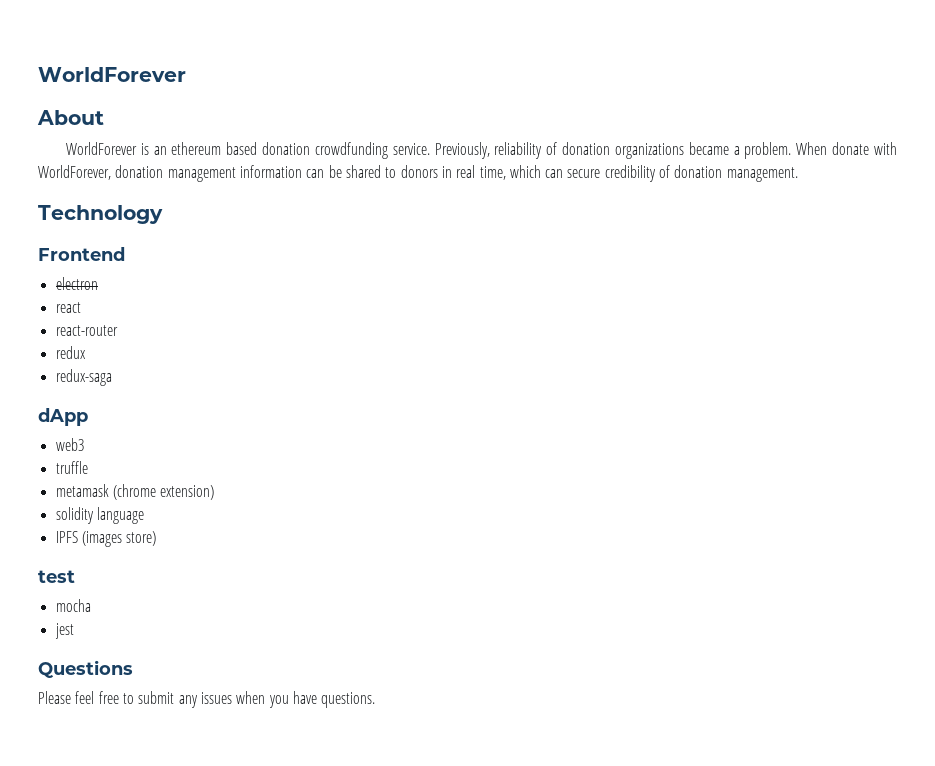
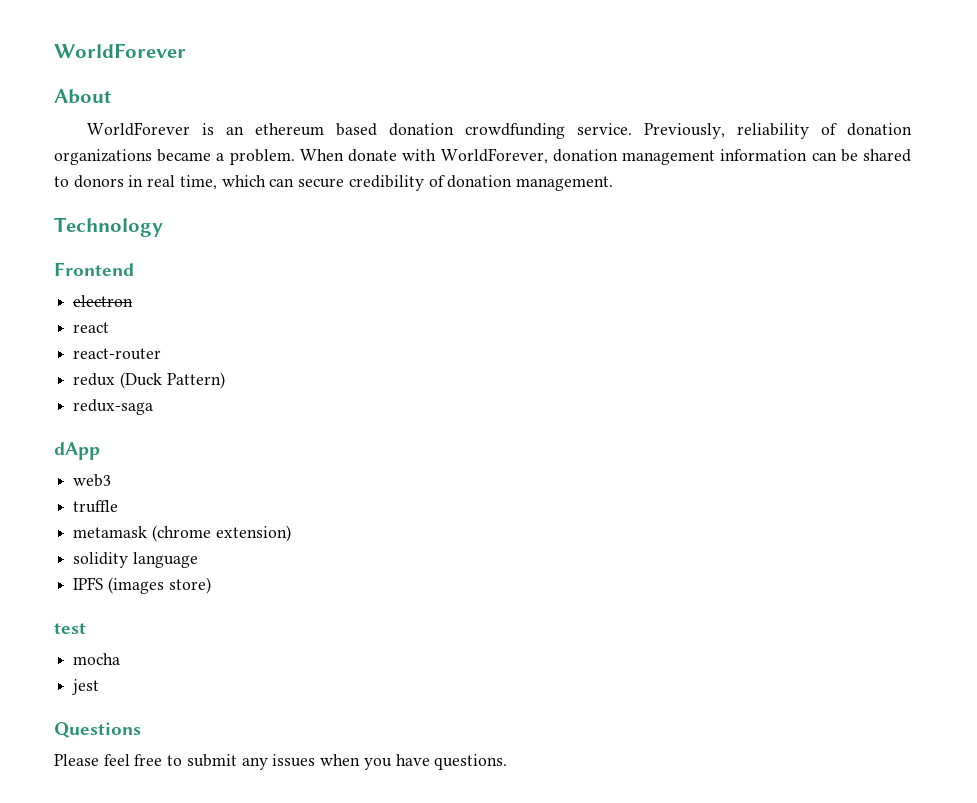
(86, 352) none -> [119,372,225,389] (Duck Pattern)

